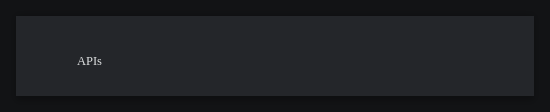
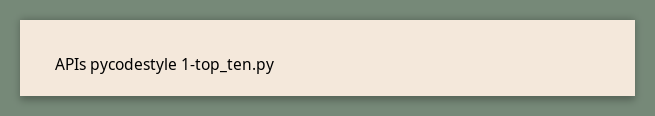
(102, 61) none -> [90,58,275,74] pycodestyle 1-top_ten.py

